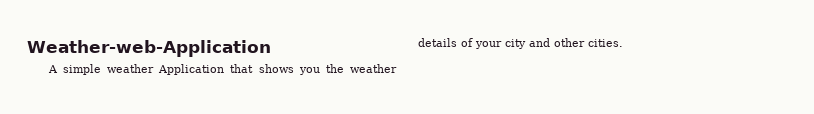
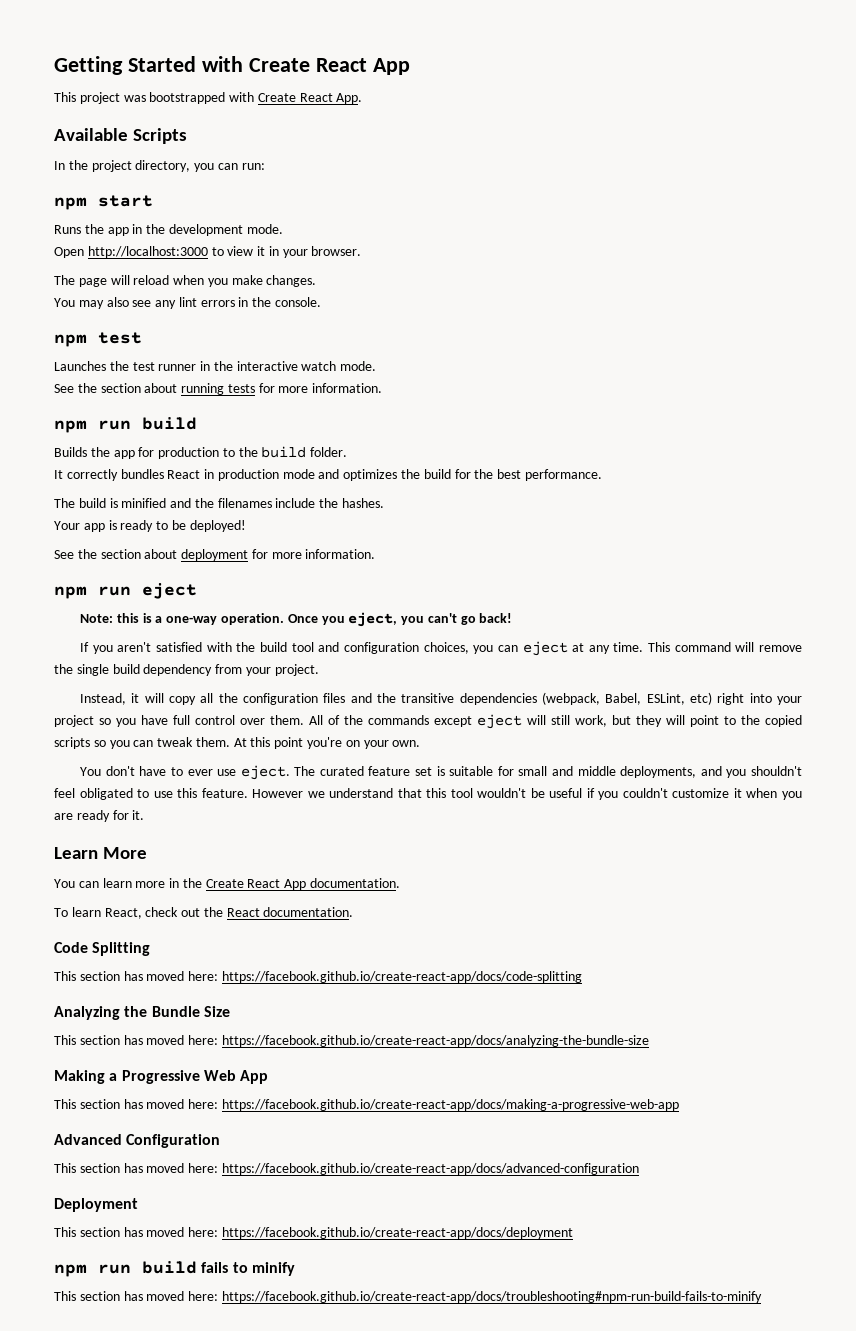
[27,40,271,57] [47,64,397,75] [418,38,623,49] Weather-web-Application // A simple weather Application that shows you the weather details of your city and other cities. -> [54,56,410,75] [54,92,363,104] [54,128,188,144] [54,160,265,172] [54,195,153,210] [54,224,283,236] [54,246,362,258] [54,275,317,287] [54,297,322,309] [54,332,142,347] [54,361,377,371] [54,383,383,395] [54,417,197,433] [54,446,348,459] [54,469,602,481] [54,498,385,508] [54,520,246,532] [54,549,376,561] [54,583,197,599] [80,612,513,627] [80,641,802,656] [54,664,319,676] [80,692,802,705] [54,714,802,729] [54,737,421,749] [80,765,802,780] [54,788,802,800] [54,810,145,822] [54,847,148,859] [54,878,401,890] [54,907,354,919] [54,942,151,956] [54,971,582,983] [54,1006,230,1020] [54,1035,649,1047] [54,1070,269,1084] [54,1099,679,1111] [54,1134,221,1148] [54,1163,639,1175] [54,1198,138,1212] [54,1227,573,1239] [54,1261,295,1277] [54,1291,762,1303] Getting Started with Create React App // This project was bootstrapped with Create React App. // Available Scripts // In the project directory, you can run: // npm start // Runs the app in the development mode. // Open http://localhost:3000 to view it in your browser. // The page will reload when you make changes. // You may also see any lint errors in the console. // npm test // Launches the test runner in the interactive watch mode. // See the section about running tests for more information. // npm run build // Builds the app for production to the build folder. // It correctly bundles React in production mode and optimizes the build for the best performance. // The build is minified and the filenames include the hashes. // Your app is ready to be deployed! // See the section about deployment for more information. // npm run eject // Note: this is a one-way operation. Once you eject, you can't go back! // If you aren't satisfied with the build tool and configuration choices, you can eject at any time. This command will remove the single build dependency from your project. // Instead, it will copy all the configuration files and the transitive dependencies (webpack, Babel, ESLint, etc) right into your project so you have full control over them. All of the commands except eject will still work, but they will point to the copied scripts so you can tweak them. At this point you're on your own. // You don't have to ever use eject. The curated feature set is suitable for small and middle deployments, and you shouldn't feel obligated to use this feature. However we understand that this tool wouldn't be useful if you couldn't customize it when you are ready for it. // Learn More // You can learn more in the Create React App documentation. // To learn React, check out the React documentation. // Code Splitting // This section has moved here: https://facebook.github.io/create-react-app/docs/code-splitting // Analyzing the Bundle Size // This section has moved here: https://facebook.github.io/create-react-app/docs/analyzing-the-bundle-size // Making a Progressive Web App // This section has moved here: https://facebook.github.io/create-react-app/docs/making-a-progressive-web-app // Advanced Configuration // This section has moved here: https://facebook.github.io/create-react-app/docs/advanced-configuration // Deployment // This section has moved here: https://facebook.github.io/create-react-app/docs/deployment // npm run build fails to minify // This section has moved here: https://facebook.github.io/create-react-app/docs/troubleshooting#npm-run-build-fails-to-minify

